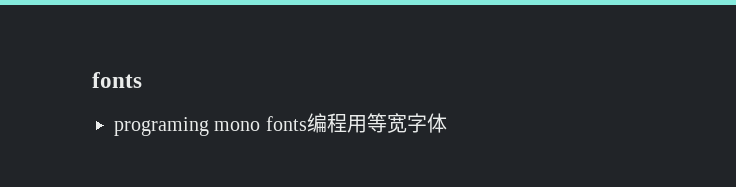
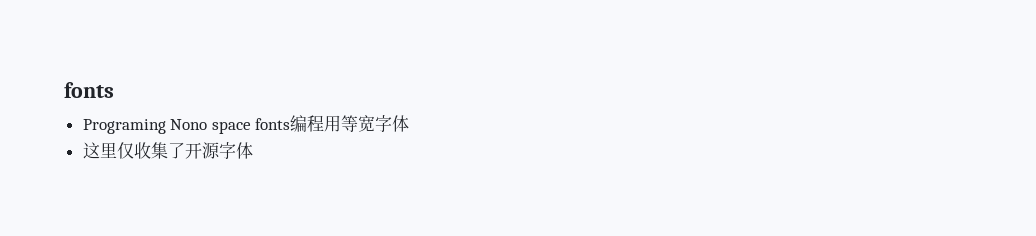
[114,117,261,136] programing mono -> [82,119,251,134] Programing Nono space
(447, 123) none -> [82,142,253,159] // 这里仅收集了开源字体

